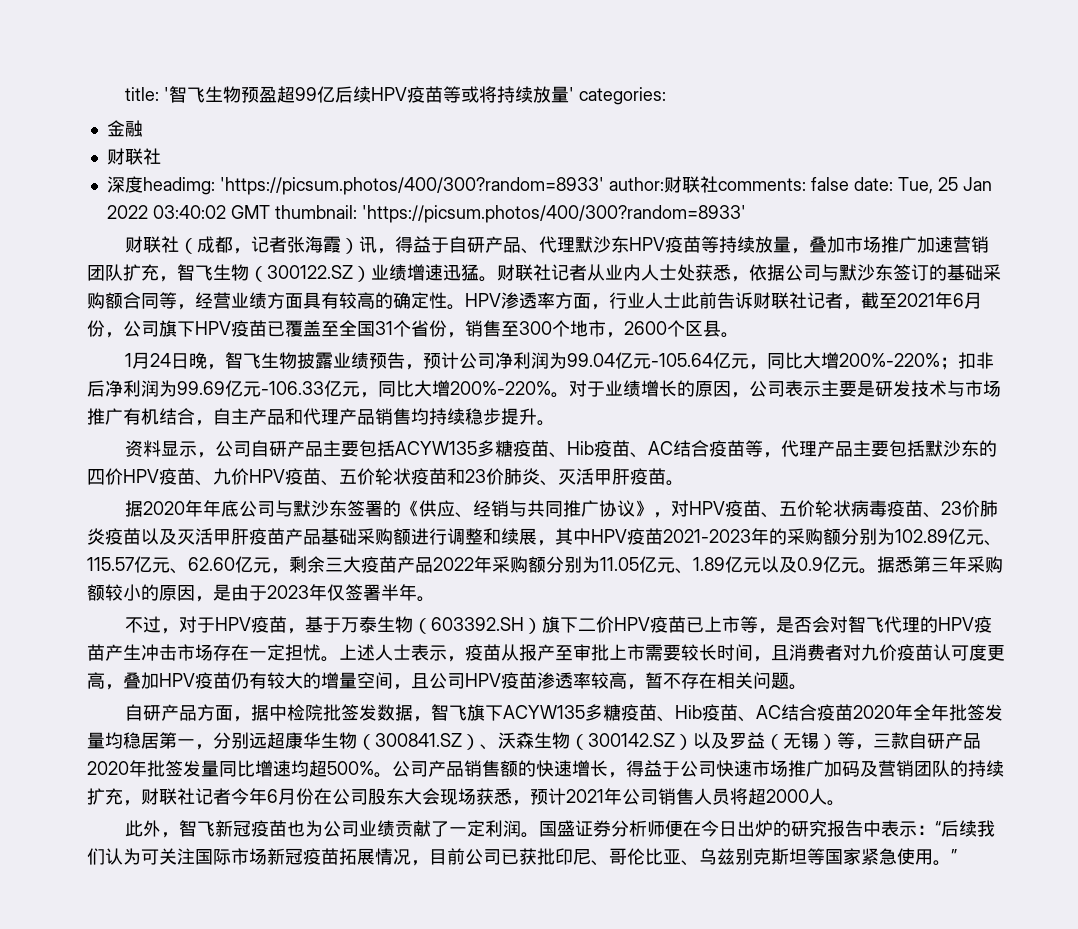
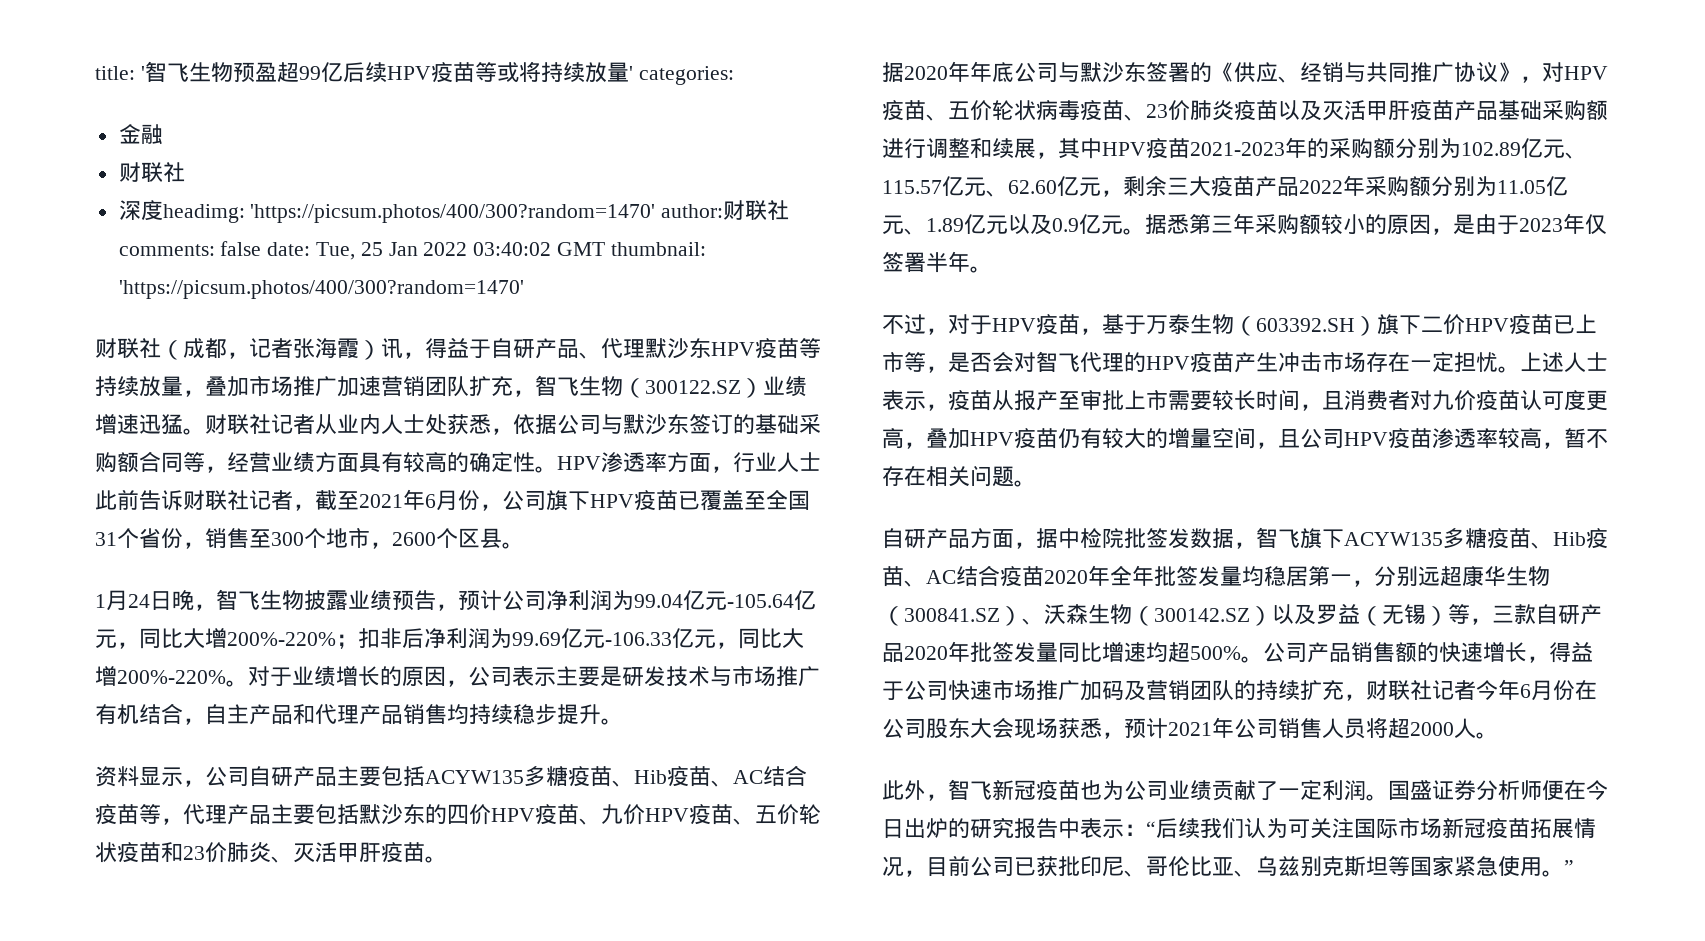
[219,177,604,195] 'https://picsum.photos/400/300?random=8933' -> [250,204,656,223] 'https://picsum.photos/400/300?random=1470'
[361,205,746,223] 'https://picsum.photos/400/300?random=8933' -> [118,280,524,299] 'https://picsum.photos/400/300?random=1470'

